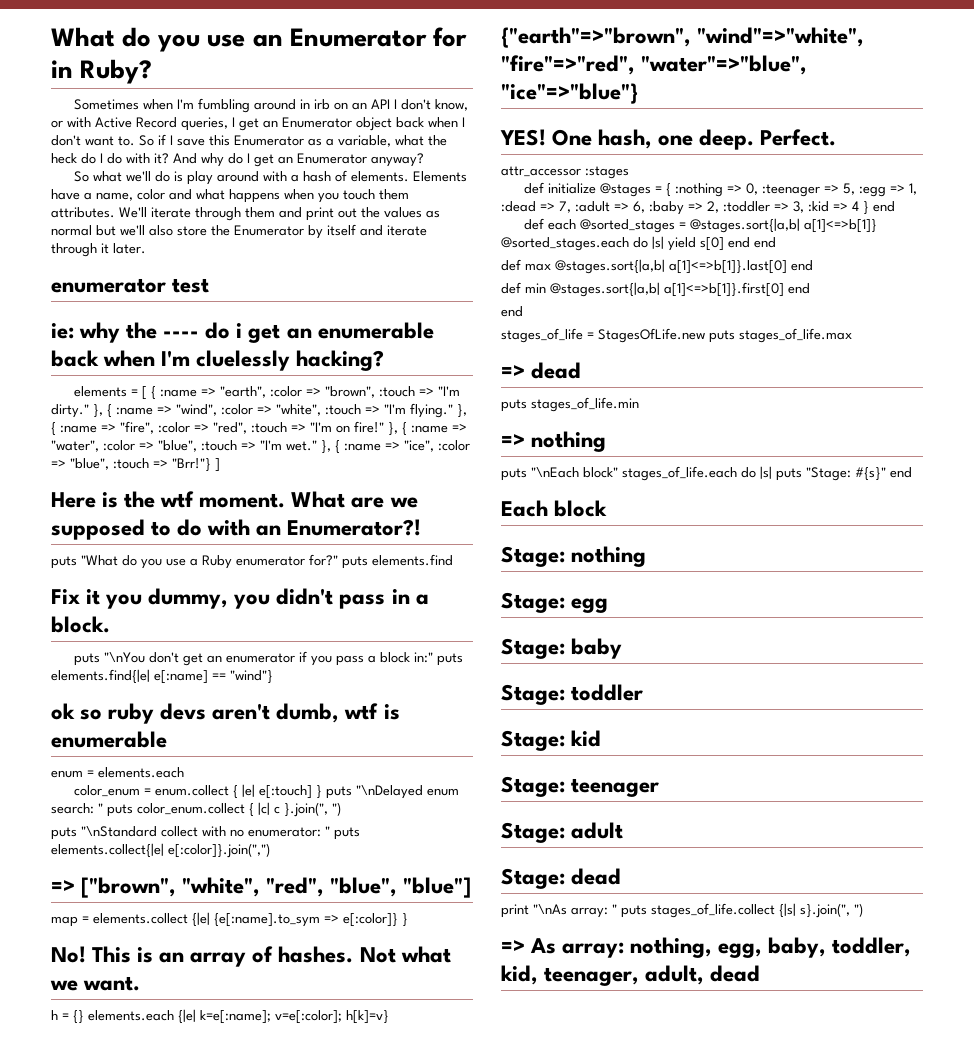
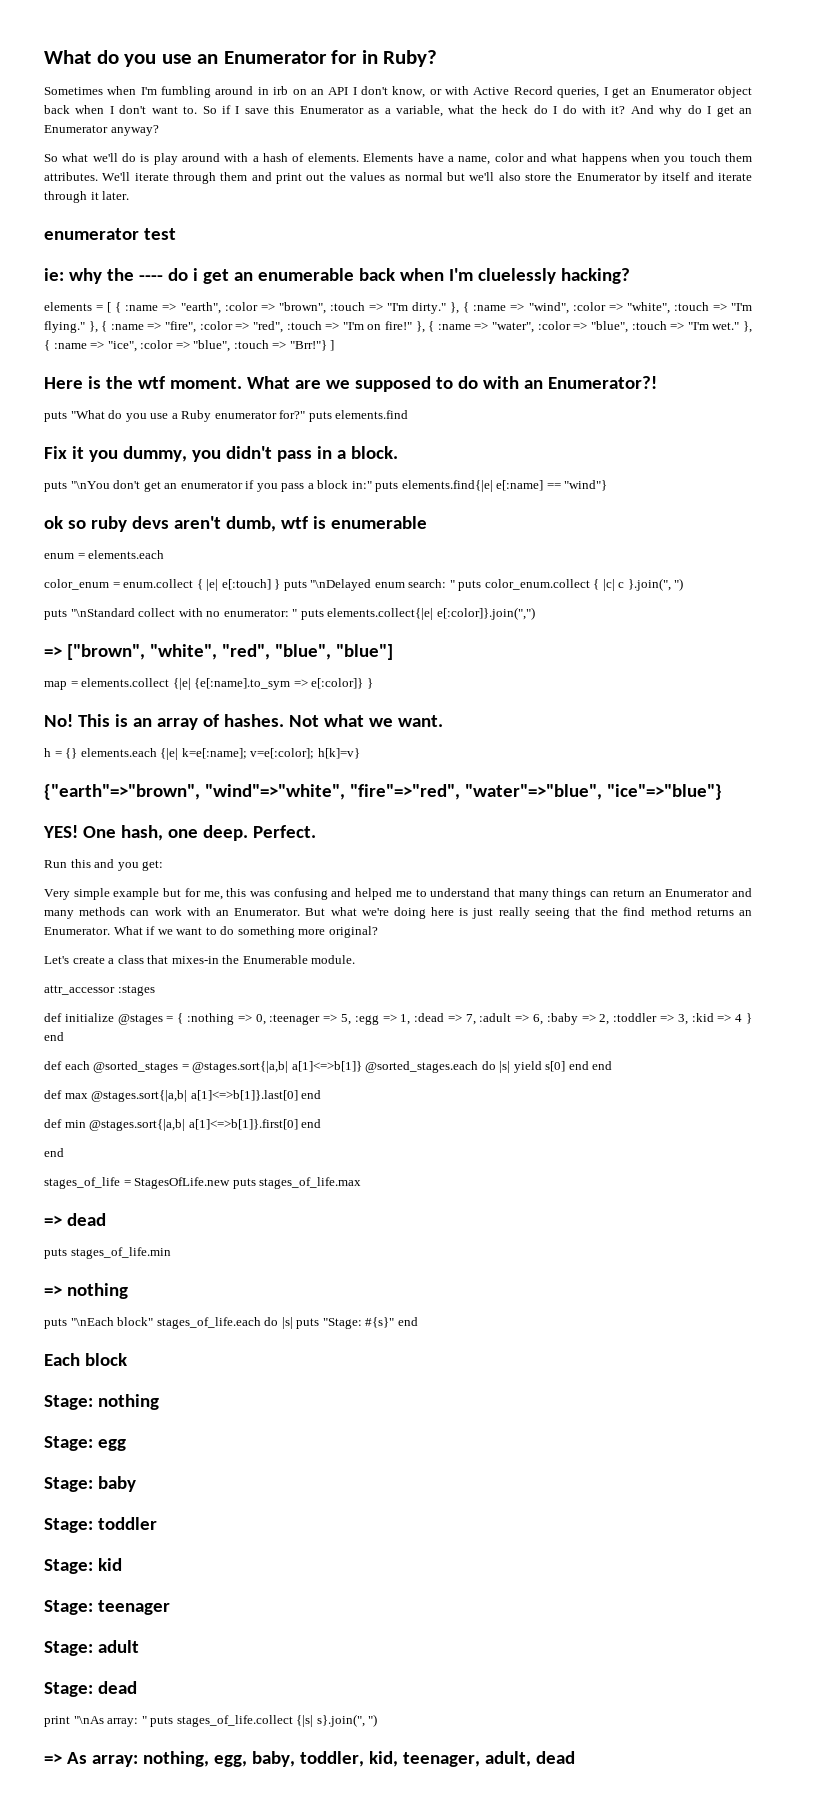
(837, 137) none -> [44,859,164,871] [44,888,752,900] [44,907,752,919] [44,926,378,938] [44,955,356,964] // Run this and you get: // Very simple example but for me, this was confusing and helped me to understand that many things can return an Enumerator and many methods can work with an Enumerator. But what we're doing here is just really seeing that the find method returns an Enumerator. What if we want to do something more original? // Let's create a class that mixes-in the Enumerable module.

